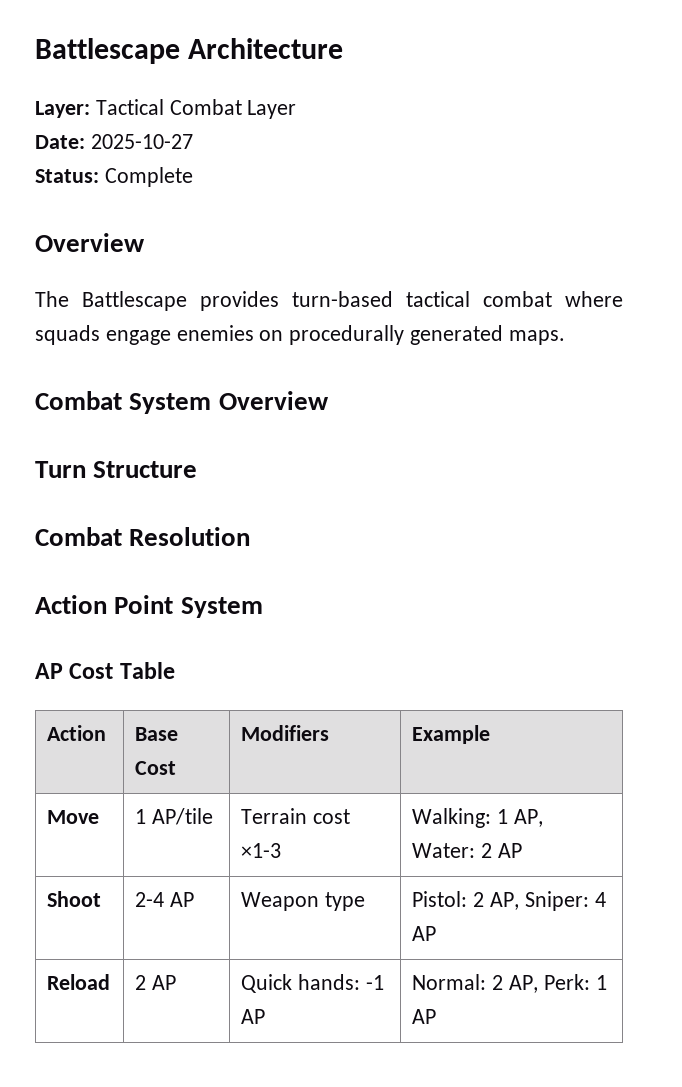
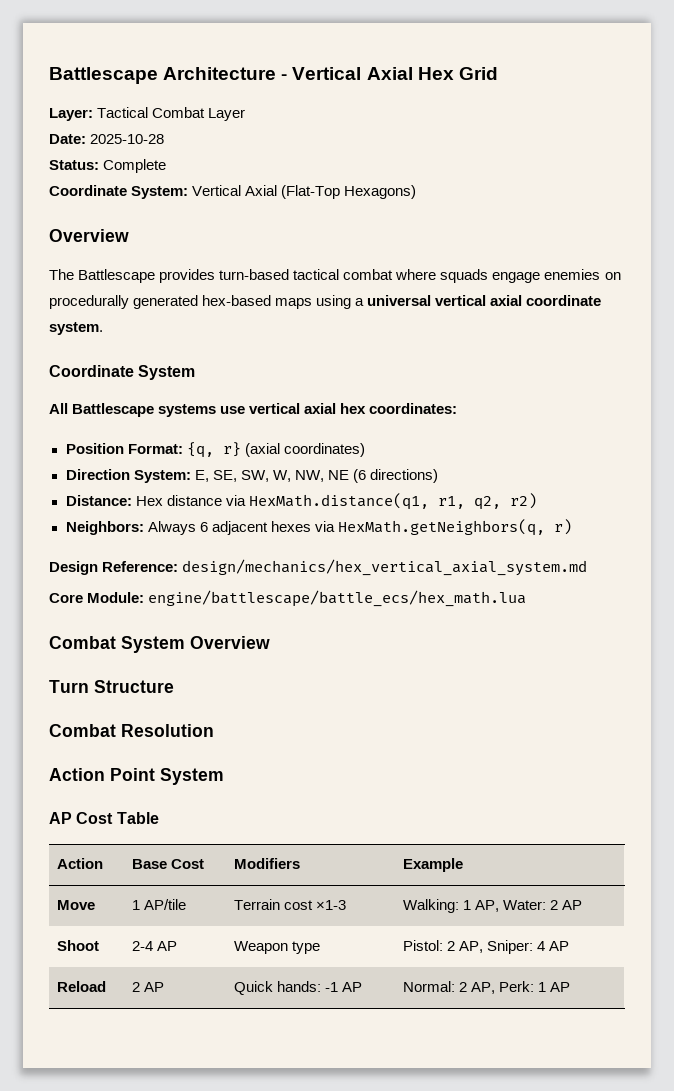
(344, 48) none -> [281,67,498,80] - Vertical Axial Hex Grid
[90,134,193,149] 2025-10-27 -> [90,134,165,144] 2025-10-28
(193, 177) none -> [49,185,417,199] // Coordinate System: Vertical Axial (Flat-Top Hexagons)
[508,330,565,345] maps. -> [202,295,602,309] [49,322,103,335] [49,365,196,380] [49,403,458,417] [65,442,365,458] [65,469,438,483] [65,493,537,510] [65,519,572,536] [49,559,588,576] [49,590,527,607] hex-based maps using a universal vertical axial coordinate system. // Coordinate System // All Battlescape systems use vertical axial hex coordinates: // Position Format: {q, r} (axial coordinates) // Direction System: E, SE, SW, W, NW, NE (6 directions) // Distance: Hex distance via HexMath.distance(q1, r1, q2, r2) // Neighbors: Always 6 adjacent hexes via HexMath.getNeighbors(q, r) // Design Reference: design/mechanics/hex_vertical_axial_system.md // Core Module: engine/battlescape/battle_ecs/hex_math.lua

